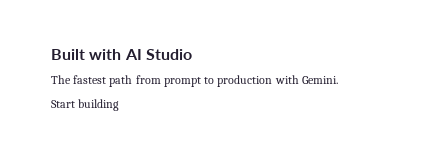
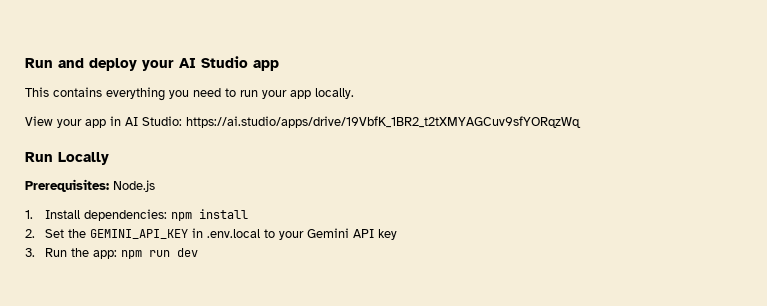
[51,49,192,60] [51,75,338,87] [51,99,120,111] Built with AI Studio // The fastest path from prompt to production with Gemini. // Start building -> [25,56,279,71] [25,87,354,101] [25,116,581,128] [25,152,109,165] [25,179,155,192] [25,209,248,221] [25,228,397,240] [25,248,198,259] Run and deploy your AI Studio app // This contains everything you need to run your app locally. // View your app in AI Studio: https://ai.studio/apps/drive/19VbfK_1BR2_t2tXMYAGCuv9sfYORqzWq // Run Locally // Prerequisites: Node.js // 1. Install dependencies: npm install // 2. Set the GEMINI_API_KEY in .env.local to your Gemini API key // 3. Run the app: npm run dev

